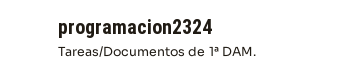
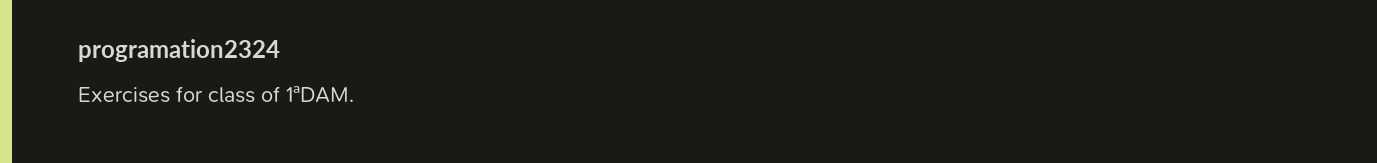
[58,19,212,38] [58,46,257,57] programacion2324 // Tareas/Documentos de 1ª DAM. -> [78,39,280,62] [78,86,354,103] programation2324 // Exercises for class of 1ªDAM.

